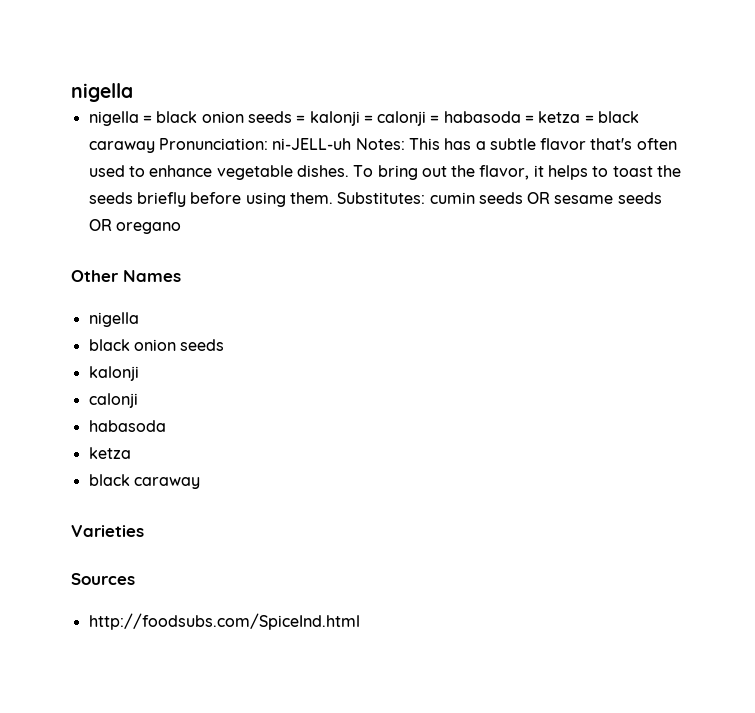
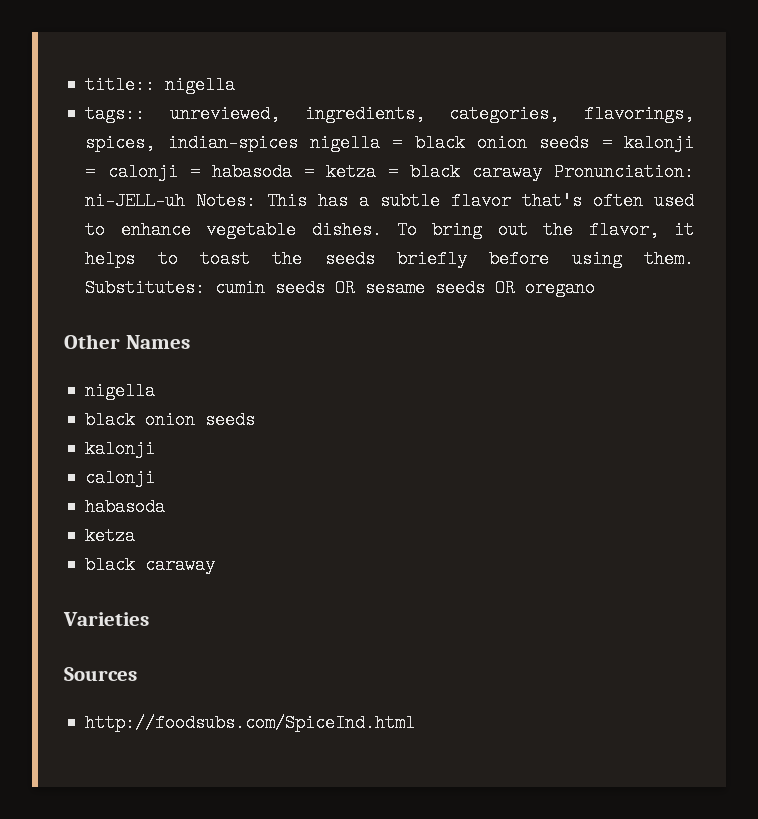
[71,83,133,102] nigella // -> [85,76,236,94] [85,105,694,123] [85,134,298,152] title:: nigella // tags:: unreviewed, ingredients, categories, flavorings, spices, indian-spices

